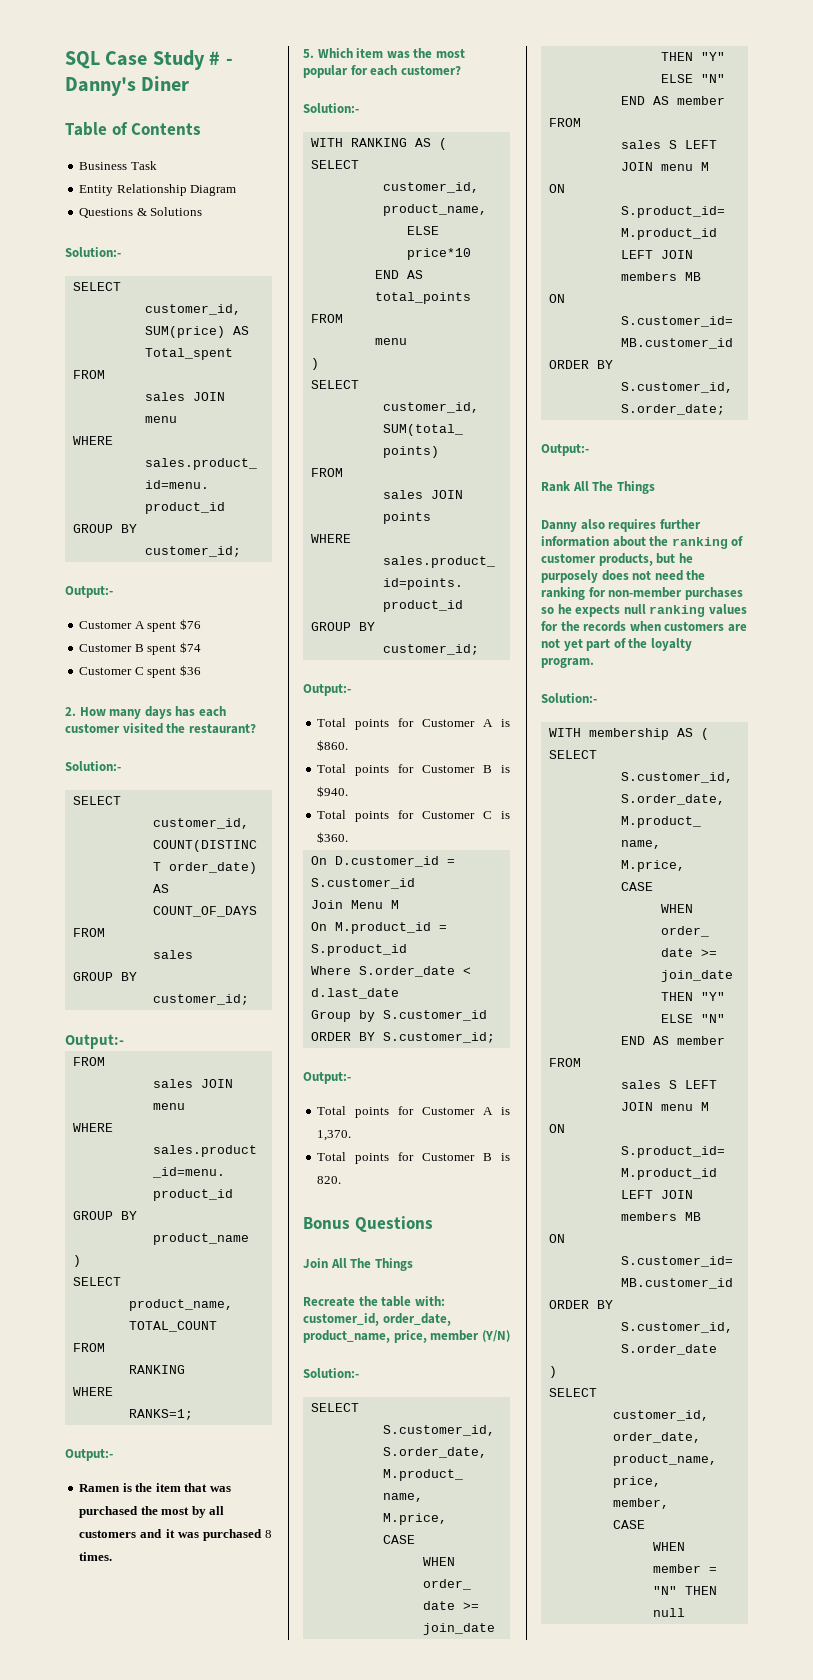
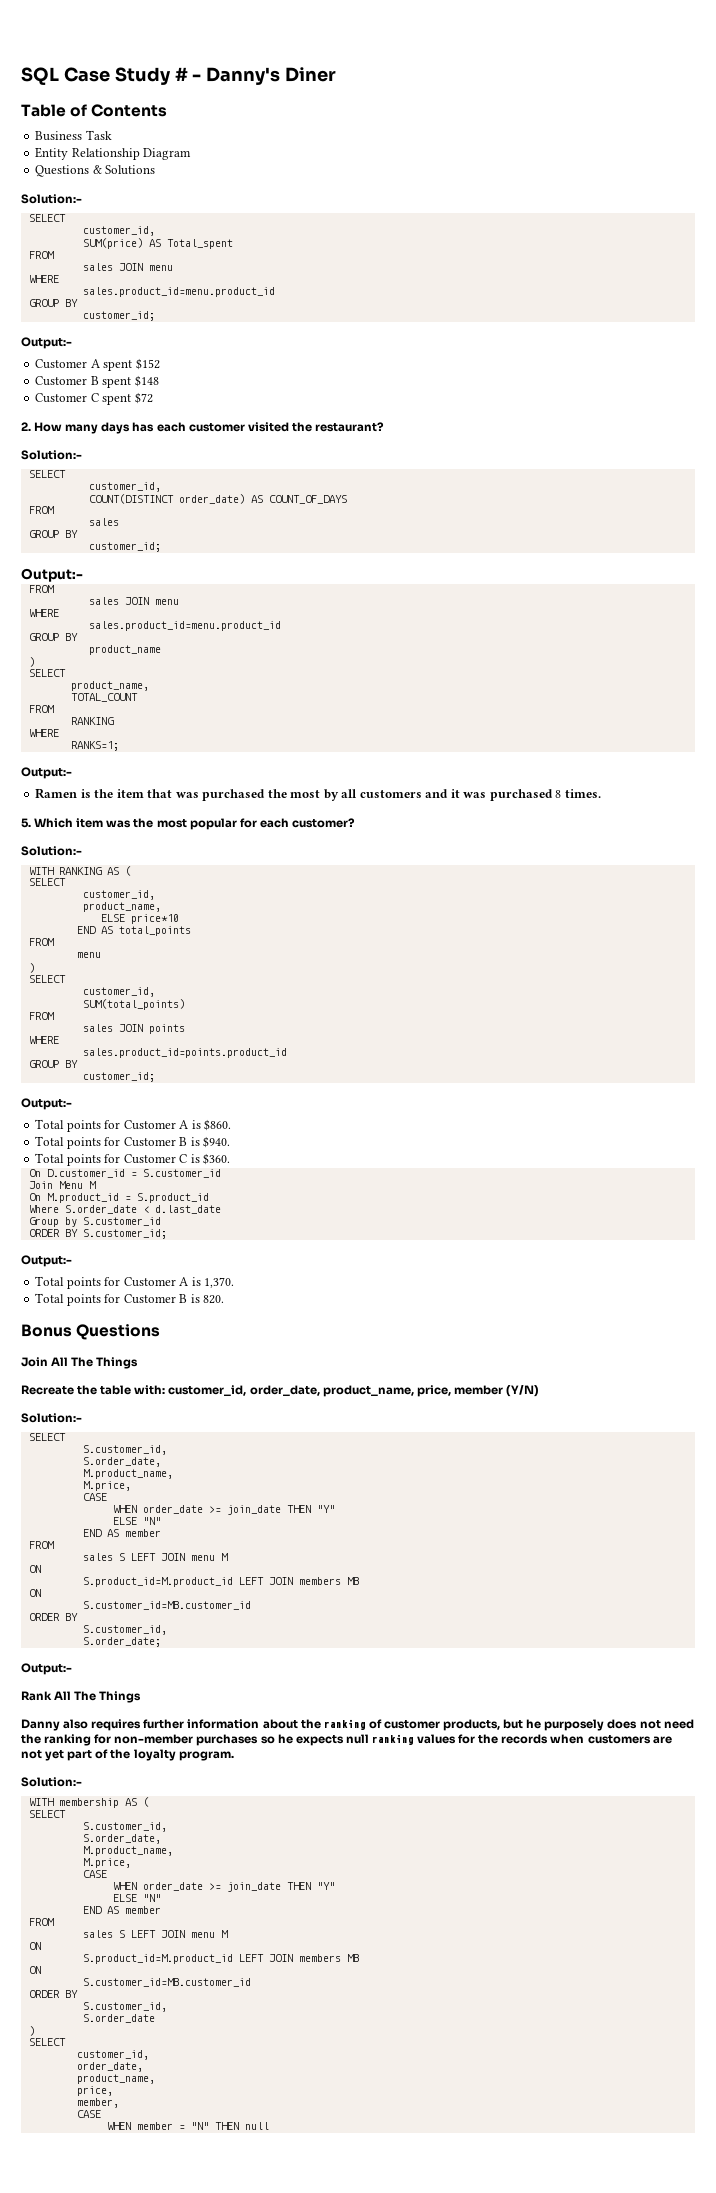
[179,619,201,630] $76 -> [135,358,160,370] $152
[179,642,201,653] $74 -> [134,375,159,387] $148
[179,665,201,676] $36 -> [134,392,153,404] $72

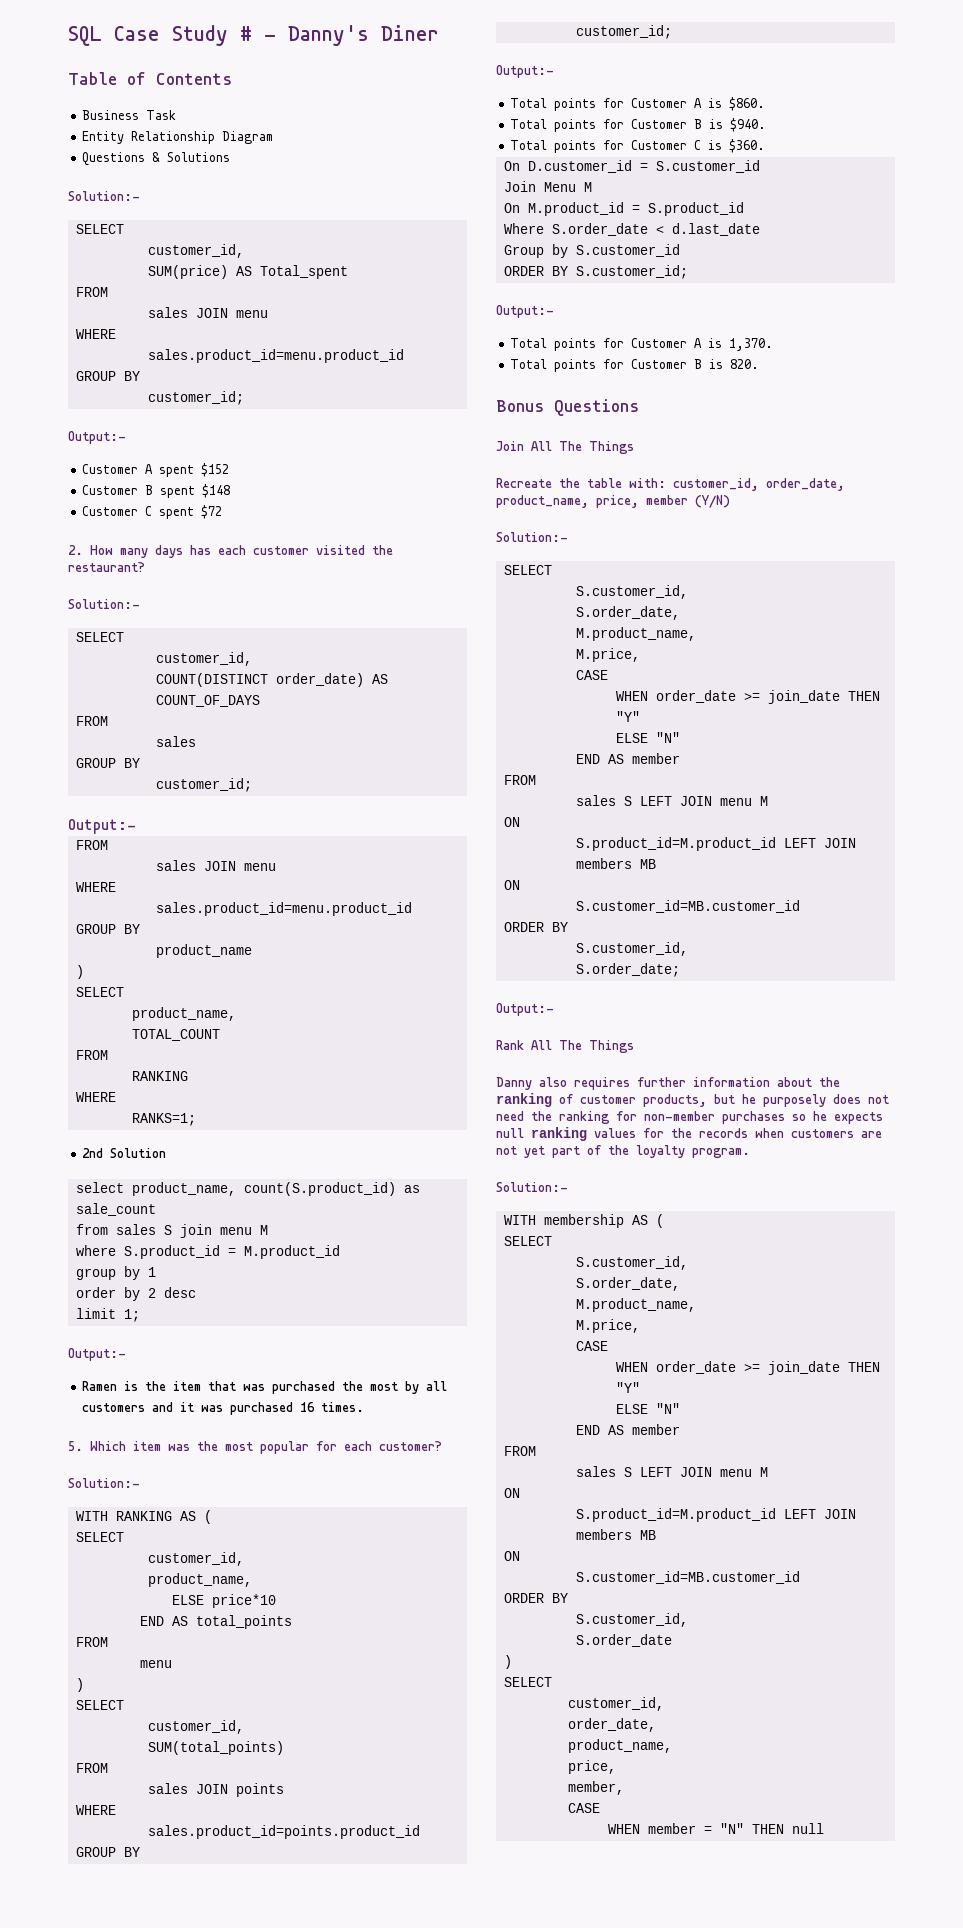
(119, 746) none -> [82,1148,167,1158] [75,1182,420,1196] [75,1203,156,1216] [75,1224,268,1238] [75,1245,340,1259] [75,1266,156,1280] [75,1287,196,1301] [75,1308,140,1322] // 2nd Solution // select product_name, count(S.product_id) as sale_count // from sales S join menu M // where S.product_id = M.product_id // group by 1 // order by 2 desc // limit 1;
[555,790,562,798] 8 -> [300,1402,316,1412] 16

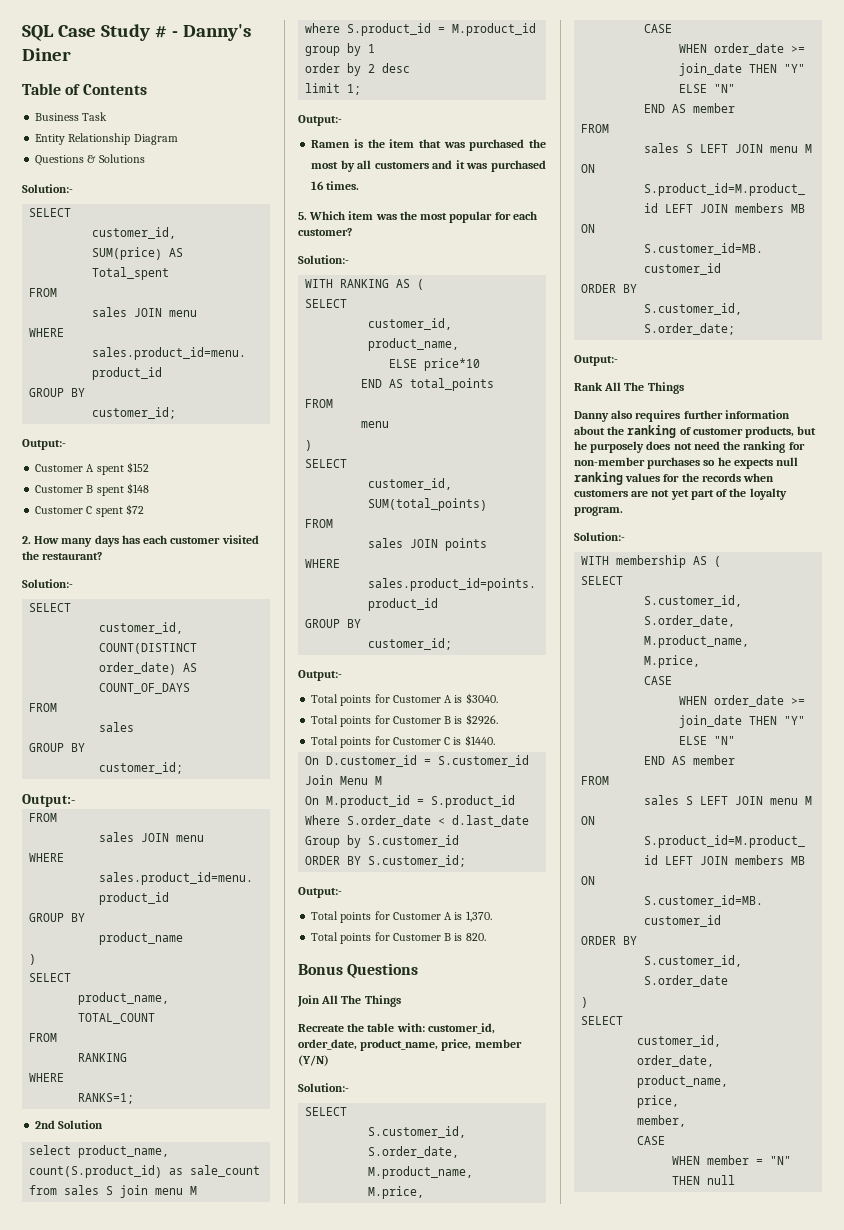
[729,97,766,111] [510,118,767,132] $860. // Total points for Customer B is $940. -> [465,693,498,704] [311,714,498,727] $3040. // Total points for Customer B is $2926.
[729,139,766,153] $360. -> [464,735,495,746] $1440.

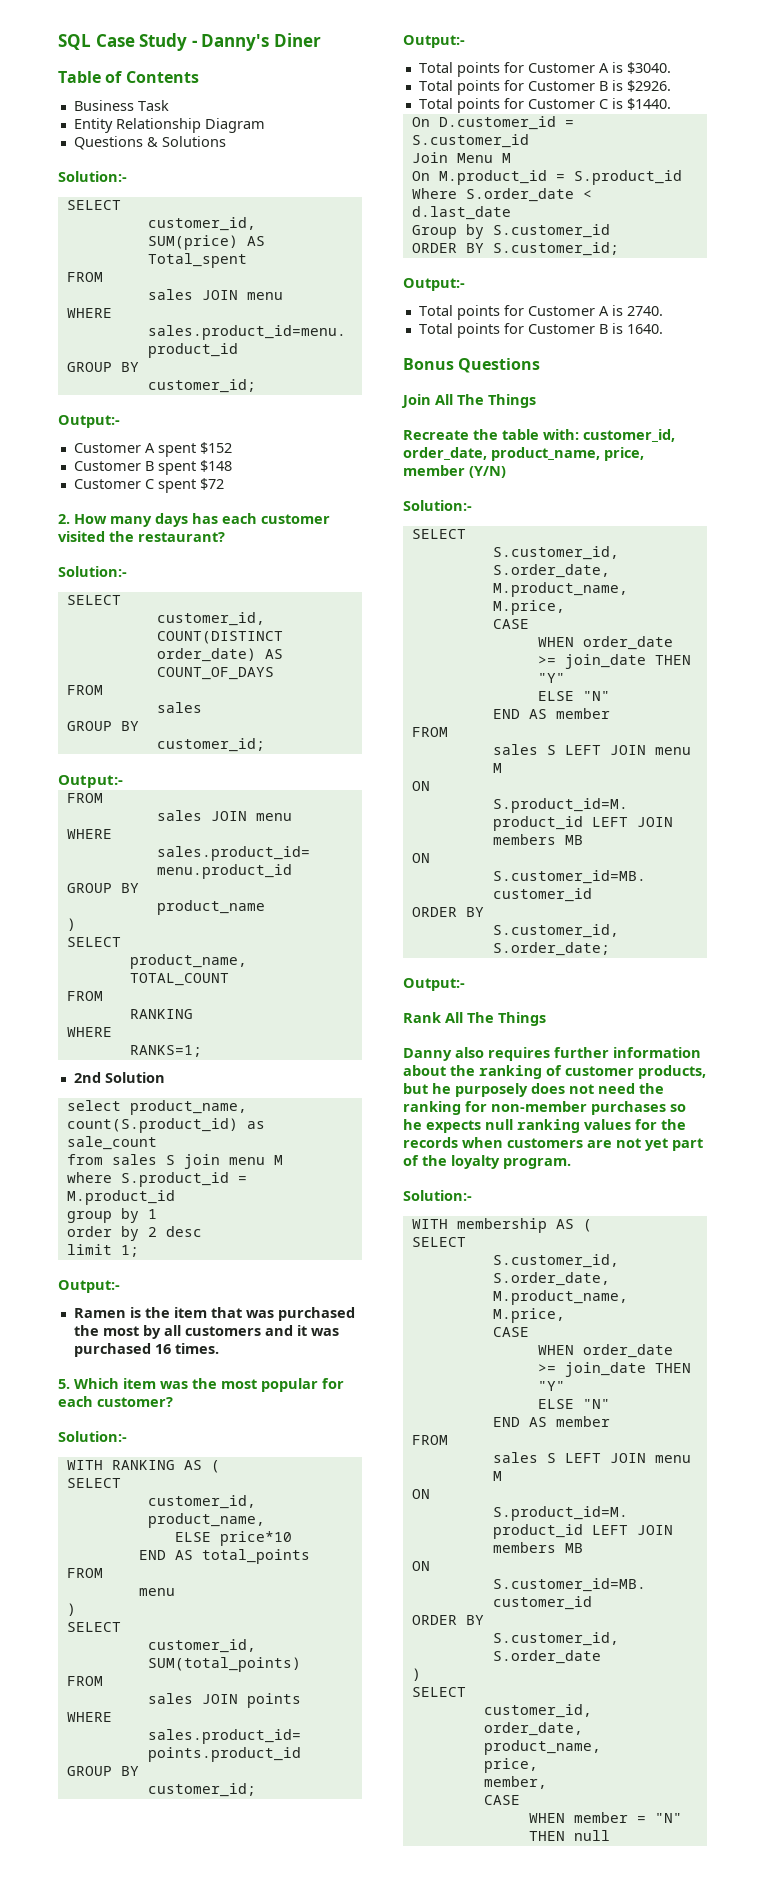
[154,26,167,38] # -> (188, 42) none
[465,911,492,922] [311,932,486,944] 1,370. // Total points for Customer B is 820. -> [626,306,663,316] [418,323,663,338] 2740. // Total points for Customer B is 1640.

